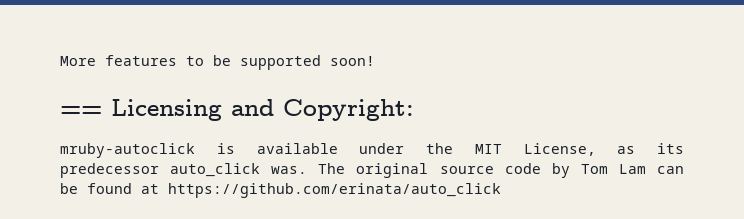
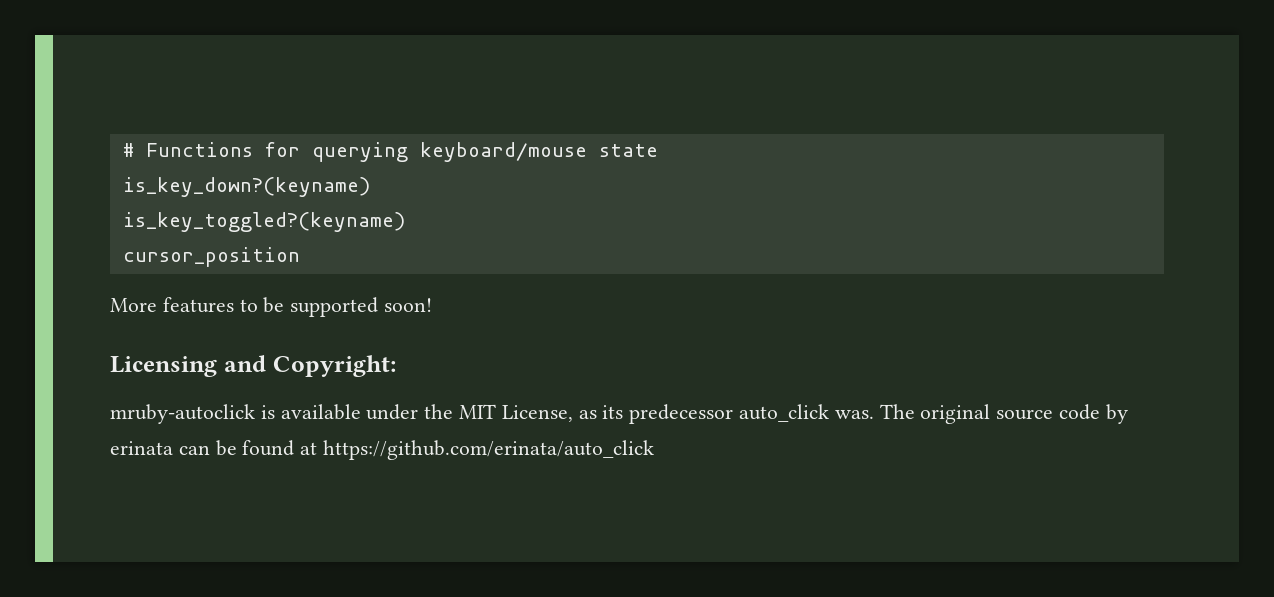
(60, 61) none -> [122,142,658,162] [122,177,370,197] [122,212,405,232] [122,247,300,267] # Functions for querying keyboard/mouse state // is_key_down?(keyname) // is_key_toggled?(keyname) // cursor_position //
[60,106,102,116] == -> (433, 305) none
[580,164,646,174] Tom Lam -> [110,441,173,455] erinata

